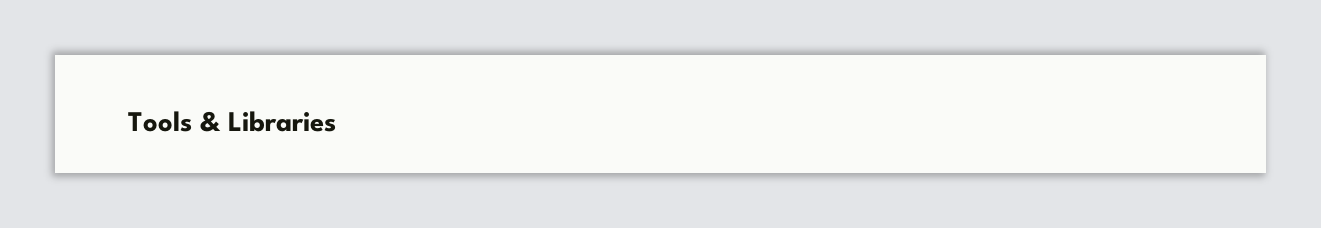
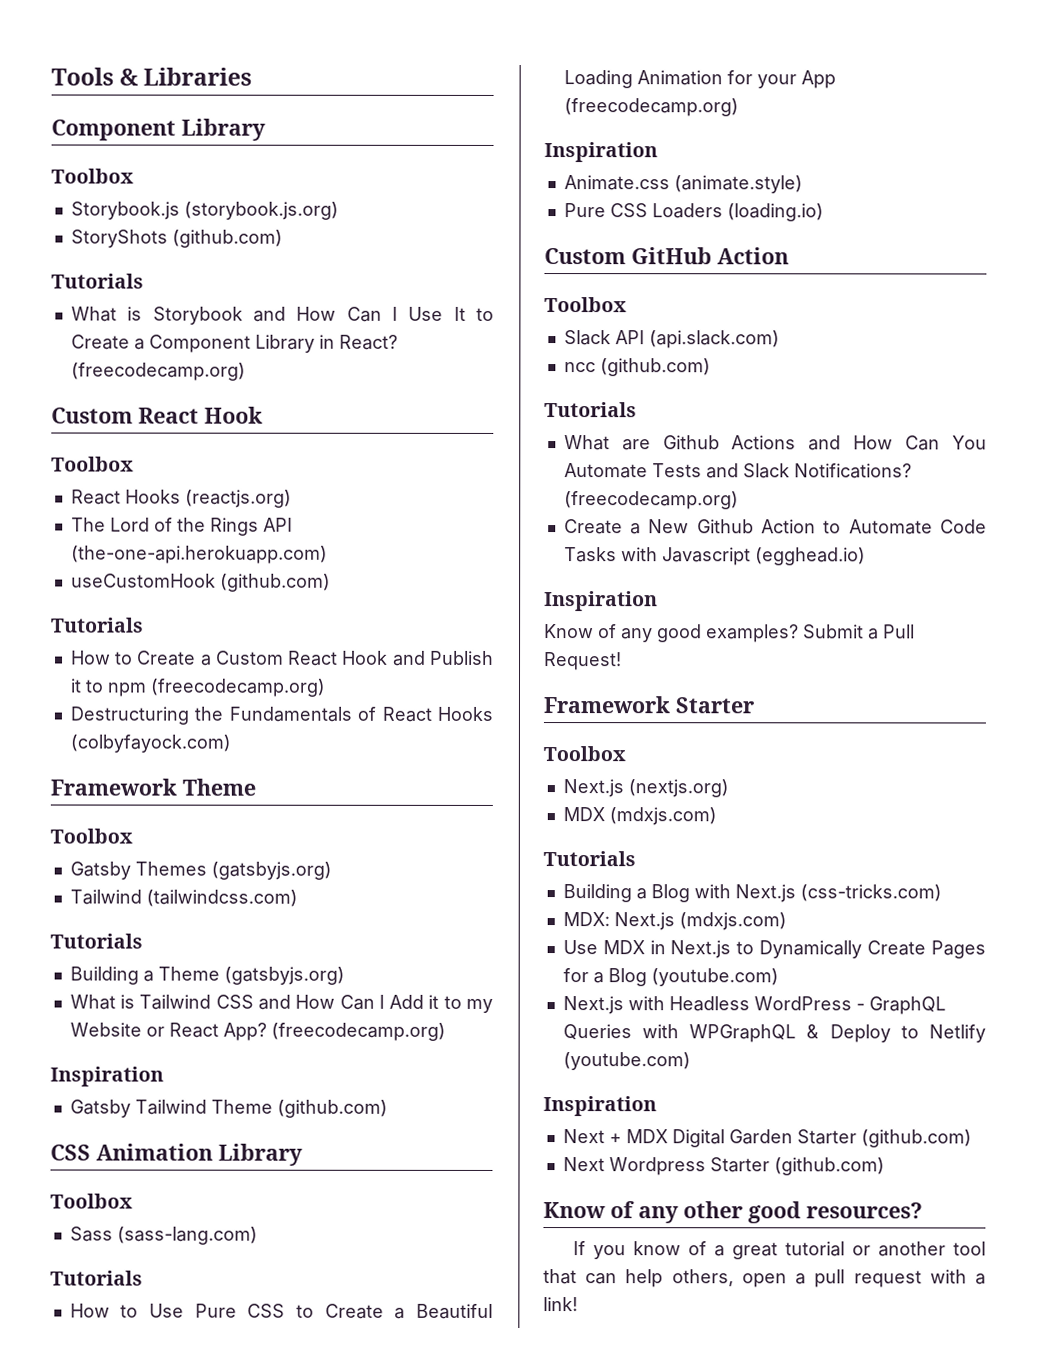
(336, 121) none -> [51,118,266,141] [51,168,134,184] [70,201,339,220] [70,229,283,248] [51,273,144,289] [70,306,494,325] [70,334,398,353] [70,362,246,381] [51,406,263,424] [51,456,134,472] [70,489,292,508] [70,517,293,536] [70,545,328,564] [70,573,331,592] [51,617,144,633] [70,650,494,666] [69,678,326,697] [69,706,493,725] [69,734,231,753] [50,778,256,796] [50,828,133,844] [69,861,332,880] [69,889,298,907] [50,933,143,949] [69,966,345,985] [69,994,494,1013] [69,1022,446,1041] [50,1066,164,1087] [69,1099,388,1118] [50,1143,303,1166] [50,1193,133,1209] [69,1226,258,1245] [50,1270,143,1286] [69,1303,493,1319] [563,70,836,89] [563,98,739,117] [544,142,658,163] [563,175,803,194] [563,203,824,222] [544,247,789,265] [544,297,627,313] [563,330,780,349] [563,358,711,377] [544,402,637,418] [563,435,987,451] [563,463,912,479] [563,491,739,510] [563,519,987,535] [563,547,866,566] [544,591,658,612] [544,624,915,643] [544,652,622,671] [543,696,754,714] [543,746,626,762] [562,779,729,798] [562,807,717,826] [543,851,636,867] [562,884,942,903] [562,912,787,931] [562,940,986,959] [562,968,779,987] [562,996,946,1015] [562,1024,986,1043] [562,1052,691,1071] [543,1096,657,1117] [562,1129,972,1148] [562,1157,885,1176] [543,1201,923,1224] [573,1241,986,1260] [543,1269,986,1288] [543,1297,578,1312] // Component Library // Toolbox // Storybook.js (storybook.js.org) // StoryShots (github.com) // Tutorials // What is Storybook and How Can I Use It to Create a Component Library in React? (freecodecamp.org) // Custom React Hook // Toolbox // React Hooks (reactjs.org) // The Lord of the Rings API (the-one-api.herokuapp.com) // useCustomHook (github.com) // Tutorials // How to Create a Custom React Hook and Publish it to npm (freecodecamp.org) // Destructuring the Fundamentals of React Hooks (colbyfayock.com) // Framework Theme // Toolbox // Gatsby Themes (gatsbyjs.org) // Tailwind (tailwindcss.com) // Tutorials // Building a Theme (gatsbyjs.org) // What is Tailwind CSS and How Can I Add it to my Website or React App? (freecodecamp.org) // Inspiration // Gatsby Tailwind Theme (github.com) // CSS Animation Library // Toolbox // Sass (sass-lang.com) // Tutorials // How to Use Pure CSS to Create a Beautiful Loading Animation for your App (freecodecamp.org) // Inspiration // Animate.css (animate.style) // Pure CSS Loaders (loading.io) // Custom GitHub Action // Toolbox // Slack API (api.slack.com) // ncc (github.com) // Tutorials // What are Github Actions and How Can You Automate Tests and Slack Notifications? (freecodecamp.org) // Create a New Github Action to Automate Code Tasks with Javascript (egghead.io) // Inspiration // Know of any good examples? Submit a Pull Request! // Framework Starter // Toolbox // Next.js (nextjs.org) // MDX (mdxjs.com) // Tutorials // Building a Blog with Next.js (css-tricks.com) // MDX: Next.js (mdxjs.com) // Use MDX in Next.js to Dynamically Create Pages for a Blog (youtube.com) // Next.js with Headless WordPress - GraphQL Queries with WPGraphQL & Deploy to Netlify (youtube.com) // Inspiration // Next + MDX Digital Garden Starter (github.com) // Next Wordpress Starter (github.com) // Know of any other good resources? // If you know of a great tutorial or another tool that can help others, open a pull request with a link!

